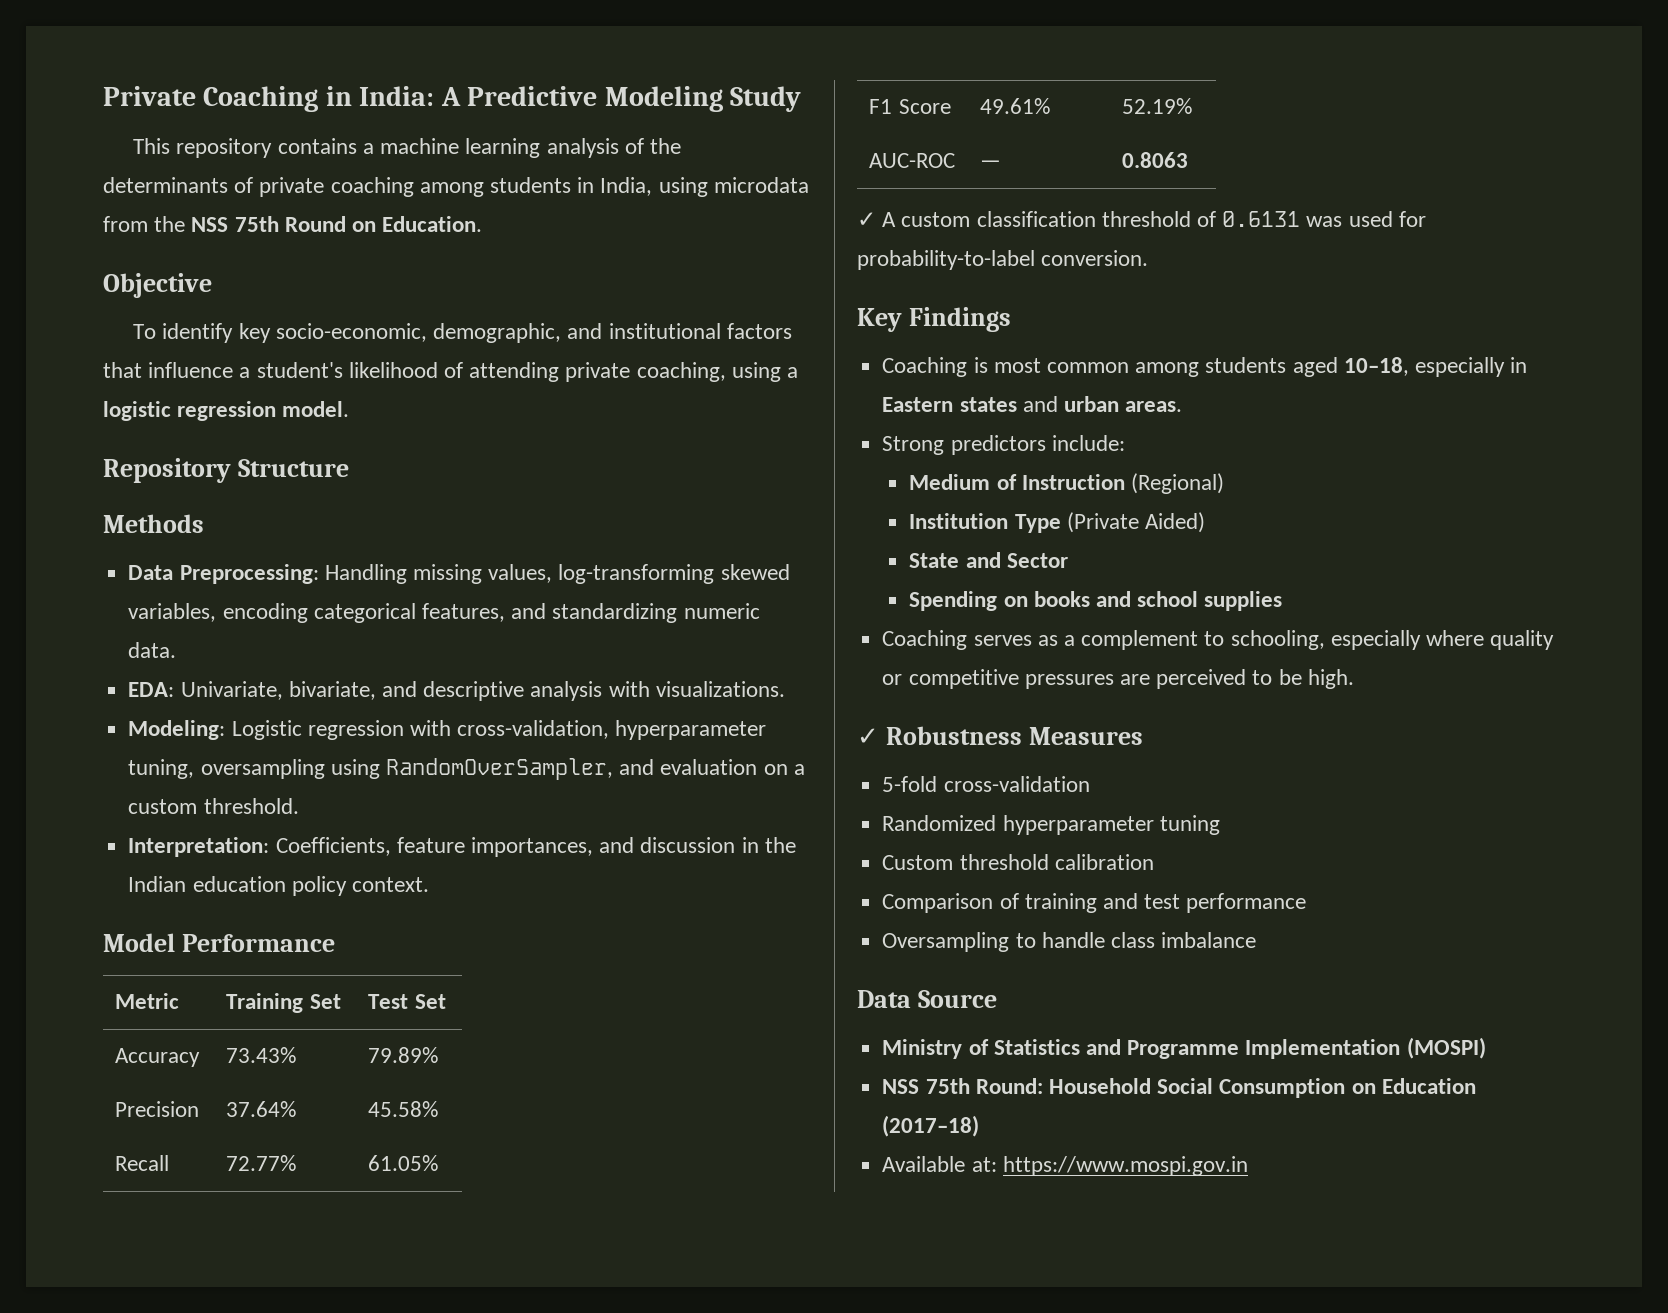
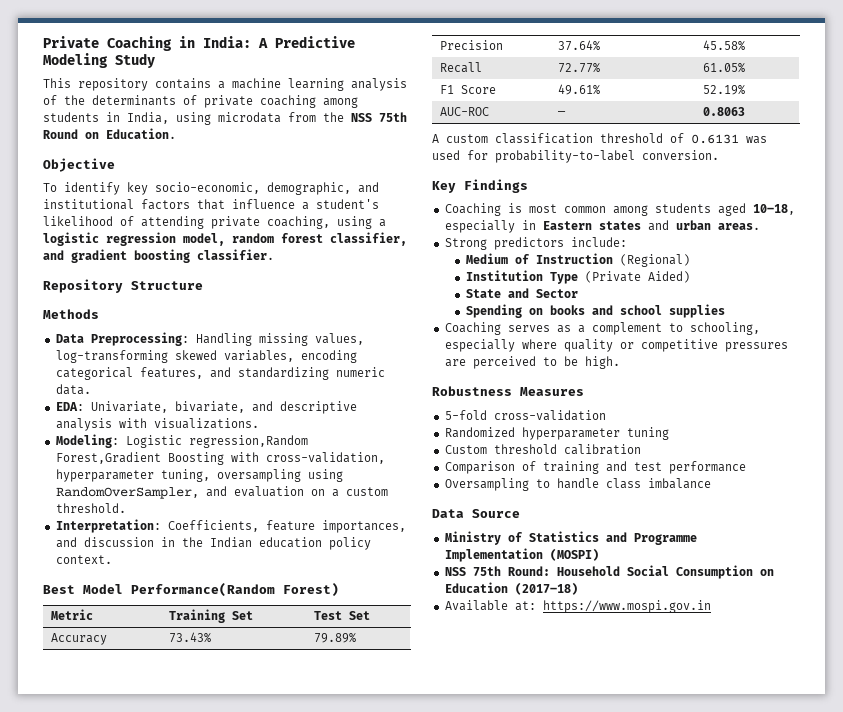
[282,401,350,417] model. -> [183,232,407,246] [43,249,274,263] model, random forest classifier, and gradient boosting classifier.
[307,720,404,740] regression -> [188,435,308,448] [55,452,224,465] regression,Random Forest,Gradient Boosting
[103,933,335,952] Model Performance -> [43,583,339,597] Best Model Performance(Random Forest)
[857,212,876,227] ✓ -> (746, 111) none
[857,728,879,745] ✓ -> (620, 362) none

